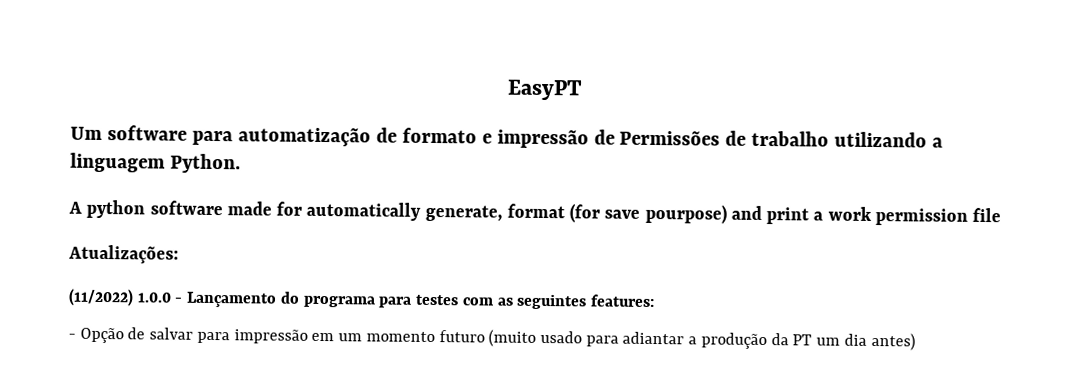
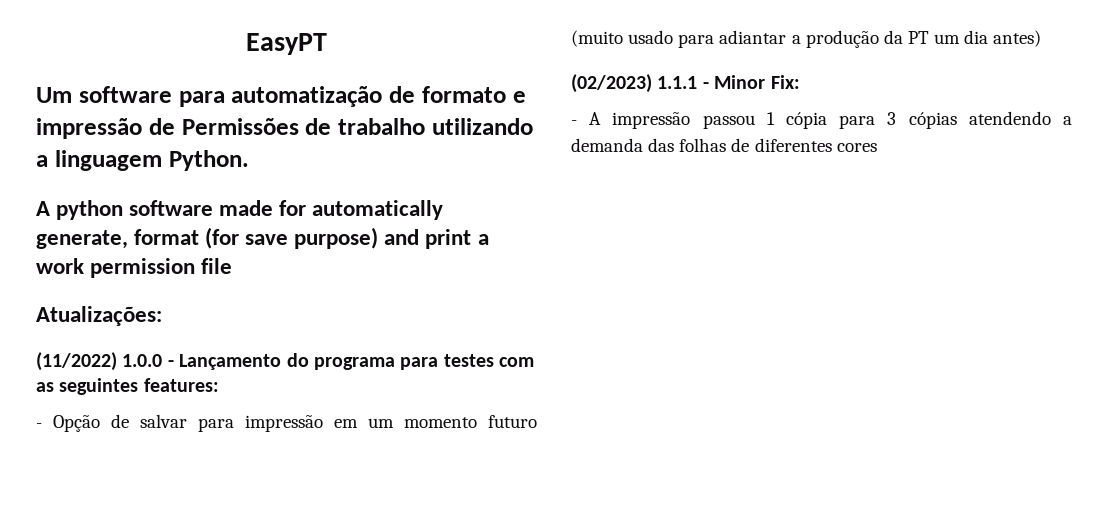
[644,203,727,224] pourpose) -> [294,227,379,249] purpose)
(916, 341) none -> [571,74,800,93] [571,111,1072,129] [571,138,877,152] // (02/2023) 1.1.1 - Minor Fix: // - A impressão passou 1 cópia para 3 cópias atendendo a demanda das folhas de diferentes cores

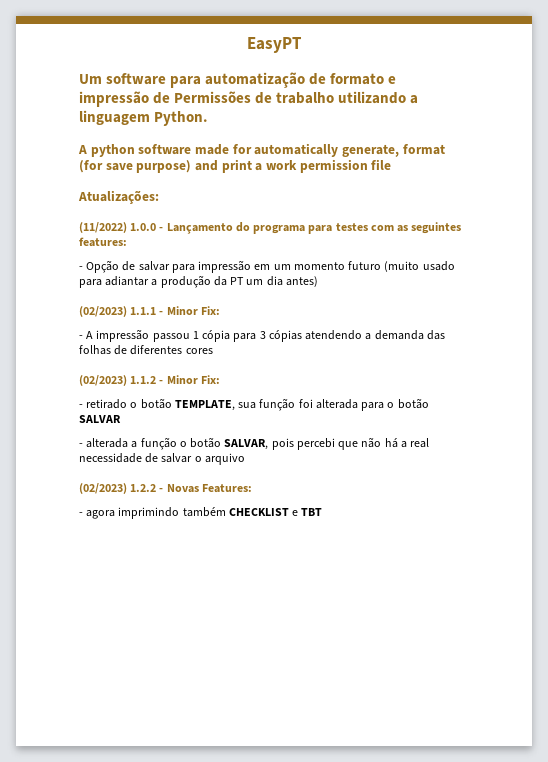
(877, 147) none -> [79,375,220,386] [79,398,429,411] [79,415,121,423] [79,437,430,450] [79,453,245,465] [79,483,252,494] [79,507,323,519] // (02/2023) 1.1.2 - Minor Fix: // - retirado o botão TEMPLATE, sua função foi alterada para o botão SALVAR // - alterada a função o botão SALVAR, pois percebi que não há a real necessidade de salvar o arquivo // (02/2023) 1.2.2 - Novas Features: // - agora imprimindo também CHECKLIST e TBT

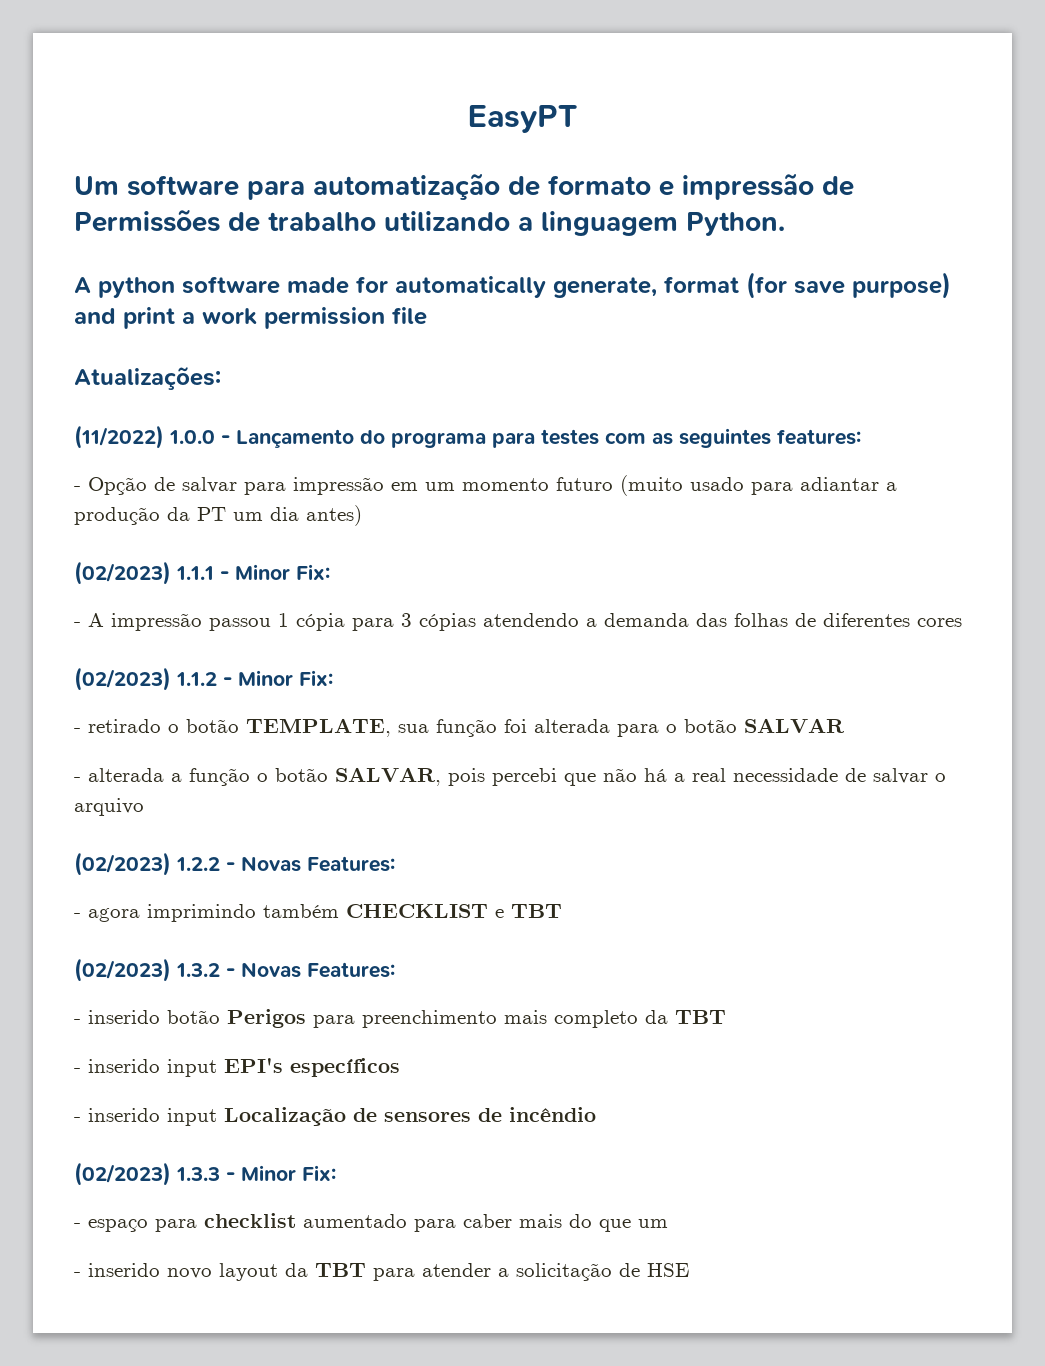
(323, 512) none -> [74,958,395,982] [74,1009,726,1028] [74,1058,400,1077] [74,1107,596,1126] [74,1162,336,1186] [74,1213,668,1232] [74,1263,689,1281] // (02/2023) 1.3.2 - Novas Features: // - inserido botão Perigos para preenchimento mais completo da TBT // - inserido input EPI's específicos // - inserido input Localização de sensores de incêndio // (02/2023) 1.3.3 - Minor Fix: // - espaço para checklist aumentado para caber mais do que um // - inserido novo layout da TBT para atender a solicitação de HSE

